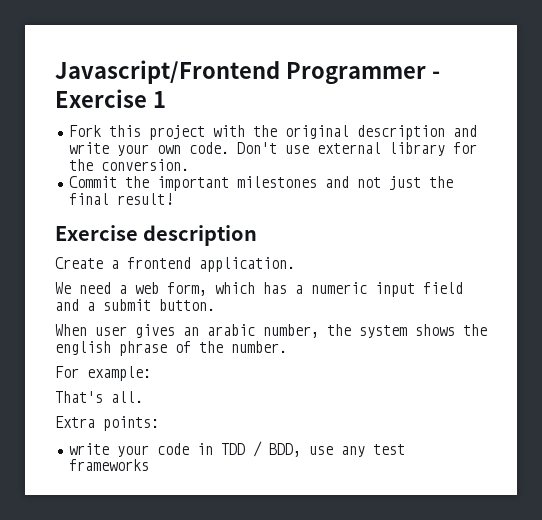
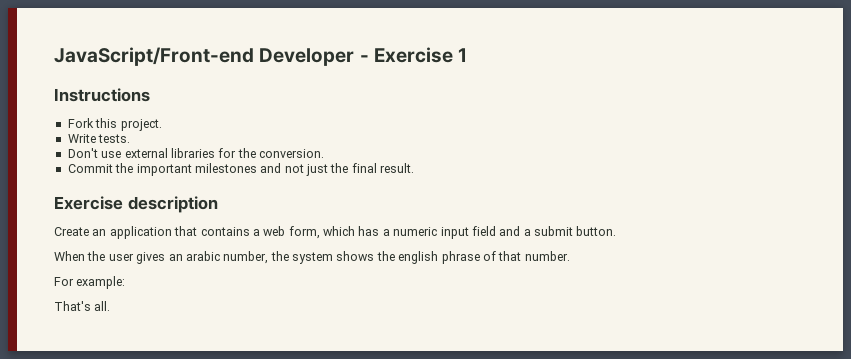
[55,60,426,85] Javascript/Frontend Programmer -> [54,47,355,66] JavaScript/Front-end Developer
(166, 99) none -> [54,88,150,102] // Instructions
[148,125,477,140] [68,142,229,156] project with the original description and write your own code. -> [120,119,162,131] [67,134,131,143] project. // Write tests. //
[388,142,445,156] library -> [170,148,215,158] libraries
[116,193,173,205] result! -> [380,163,415,173] result.
[111,257,295,272] [55,282,111,294] a frontend application. // We need -> [92,226,250,239] an application that contains
(87, 330) none -> [87,251,106,261] the
[199,341,223,353] the -> [498,251,522,261] that
[55,416,159,431] [68,441,405,457] [68,459,149,471] // Extra points: // write your code in TDD / BDD, use any test frameworks -> (111, 306) none

